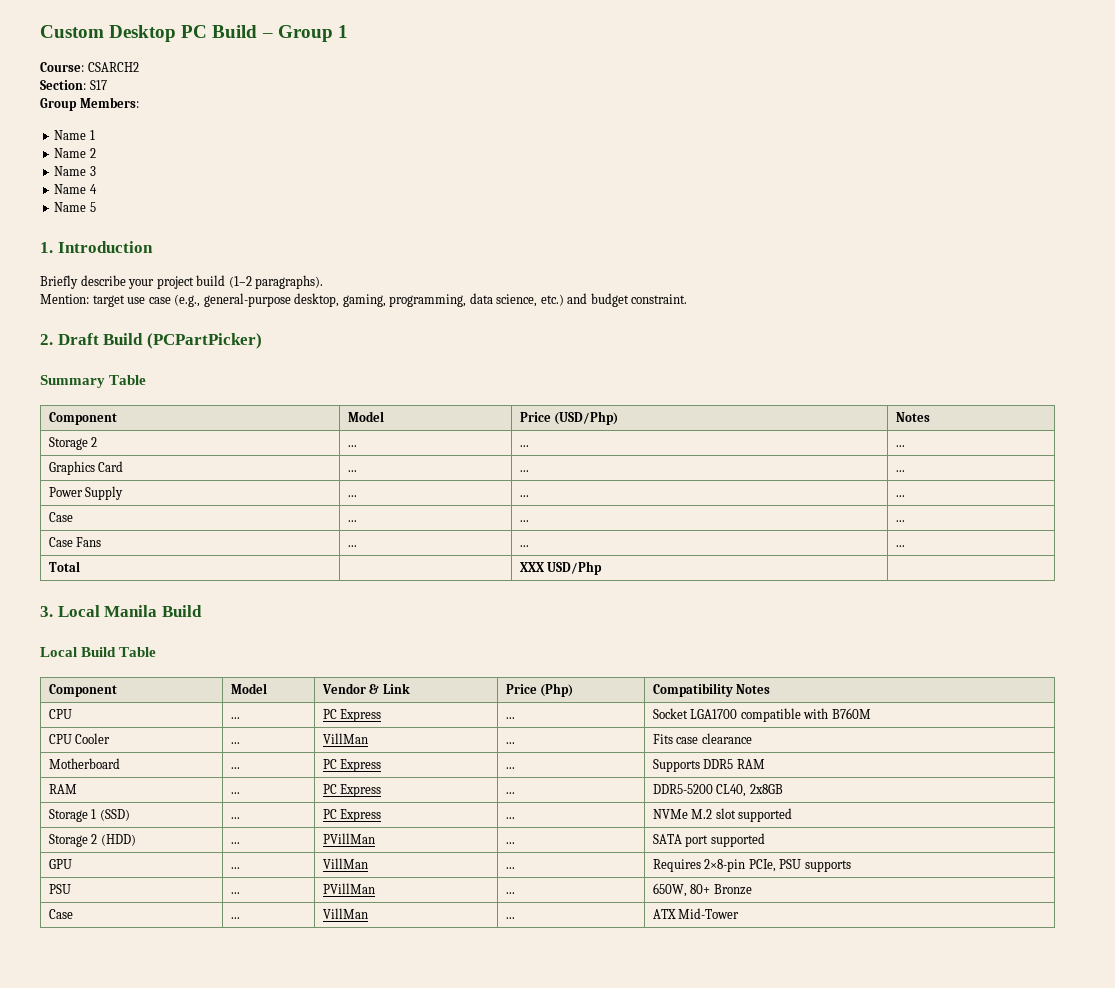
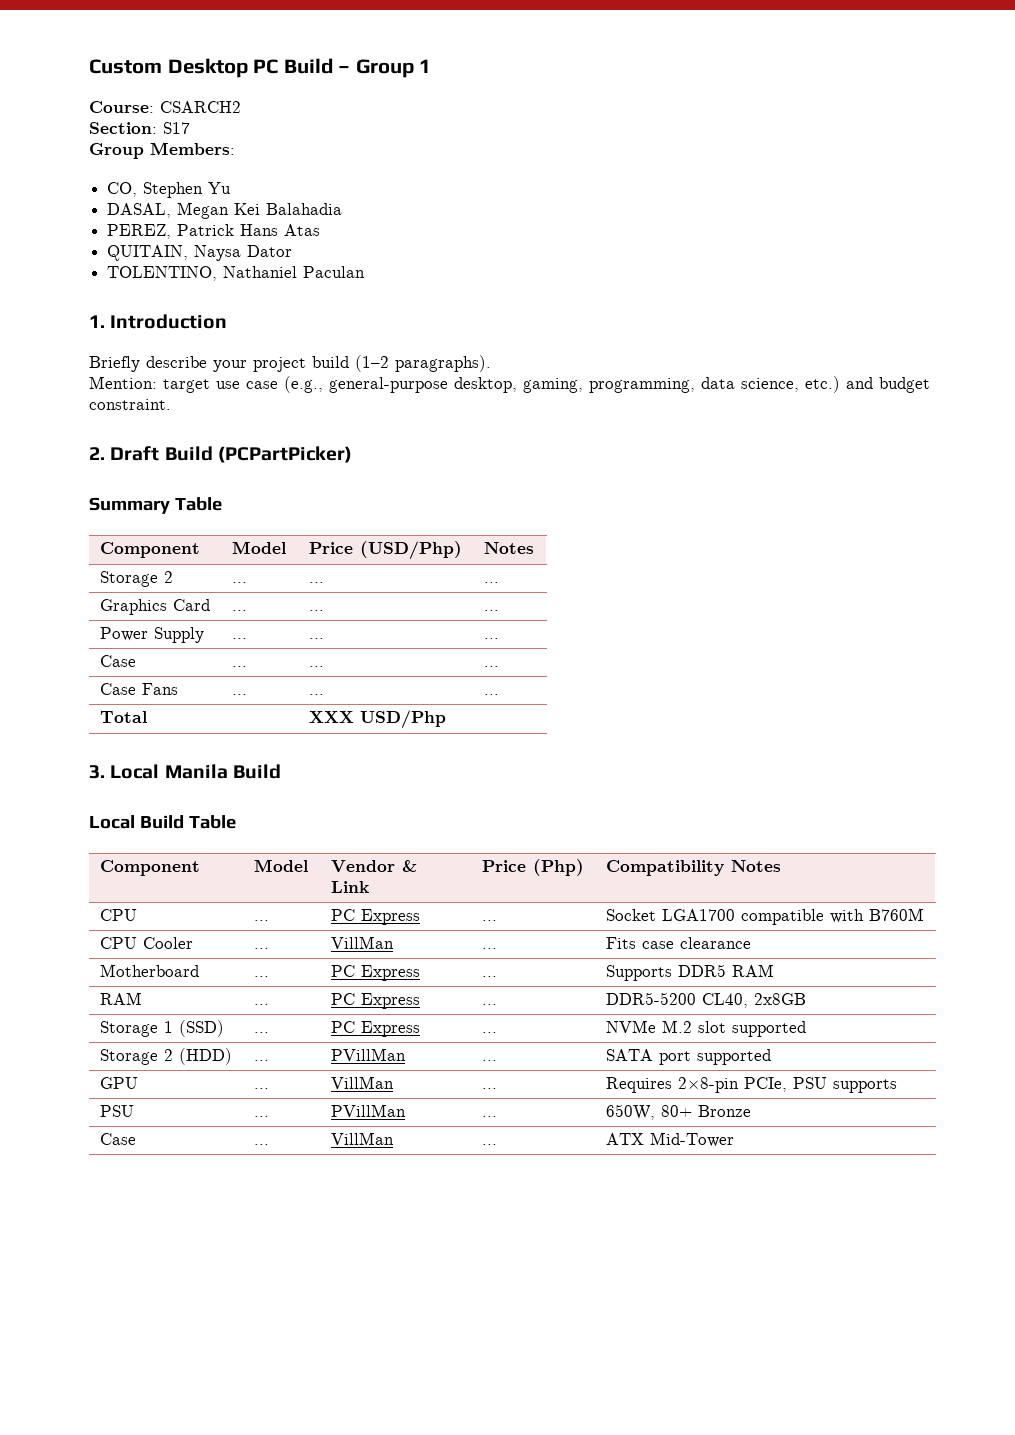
[54,130,95,140] [54,148,96,158] [54,166,96,176] [54,184,97,194] [54,202,96,212] Name 1 // Name 2 // Name 3 // Name 4 // Name 5 -> [107,182,232,198] [107,202,343,219] [107,224,321,239] [107,245,293,261] [107,266,366,281] CO, Stephen Yu // DASAL, Megan Kei Balahadia // PEREZ, Patrick Hans Atas // QUITAIN, Naysa Dator // TOLENTINO, Nathaniel Paculan

